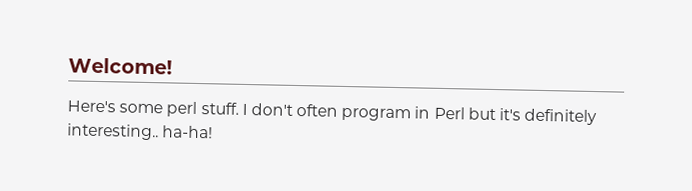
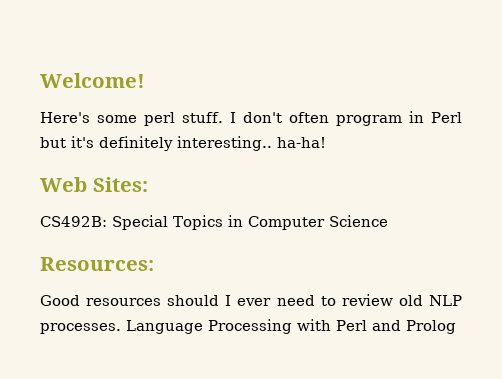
(214, 132) none -> [40,177,148,192] [40,215,388,230] [40,257,154,271] [40,294,462,306] [40,319,456,334] // Web Sites: // CS492B: Special Topics in Computer Science // Resources: // Good resources should I ever need to review old NLP processes. Language Processing with Perl and Prolog

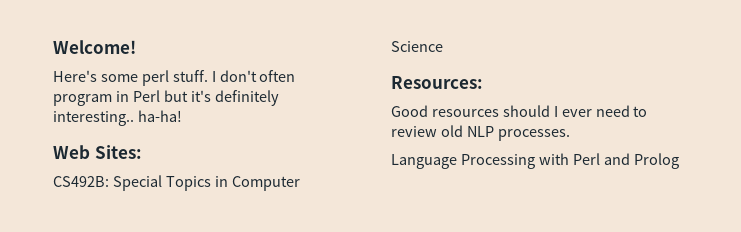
(121, 328) none -> (570, 135) //

